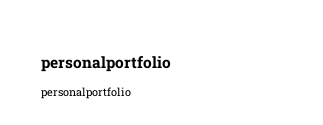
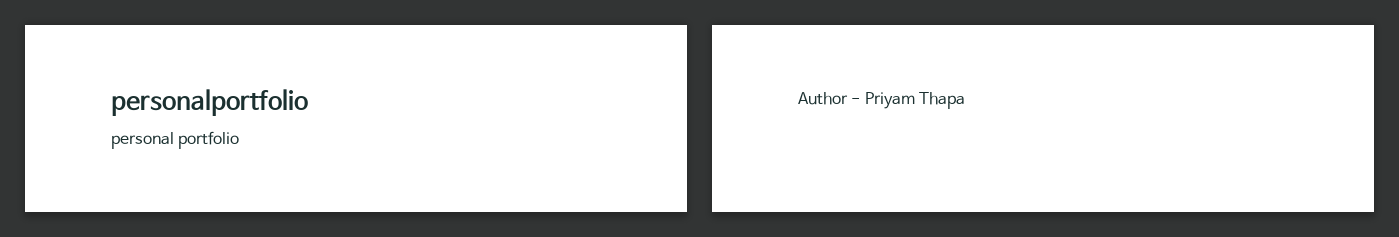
[41,87,131,99] personalportfolio -> [111,131,240,149] [798,92,965,109] personal portfolio // Author - Priyam Thapa

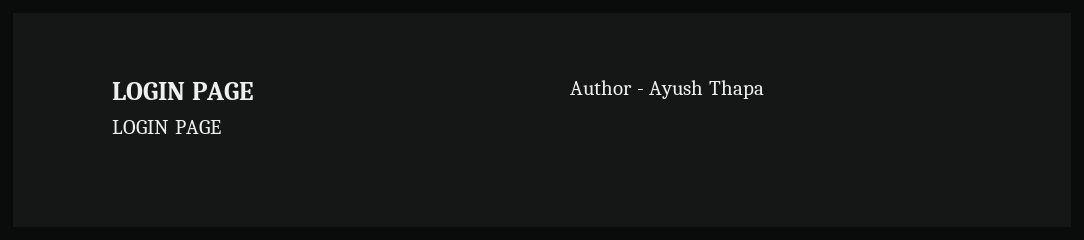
[111,89,308,116] [111,131,240,149] personalportfolio // personal portfolio -> [112,82,255,100] [112,120,221,134] LOGIN PAGE // LOGIN PAGE
[864,92,915,109] Priyam -> [649,80,704,99] Ayush

